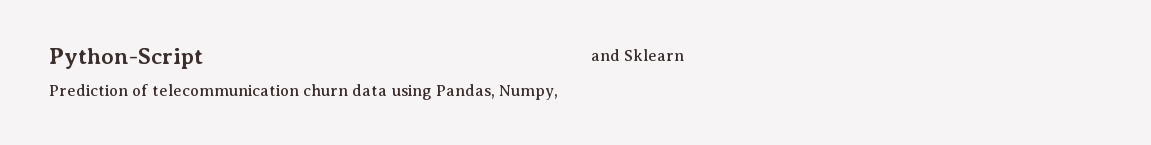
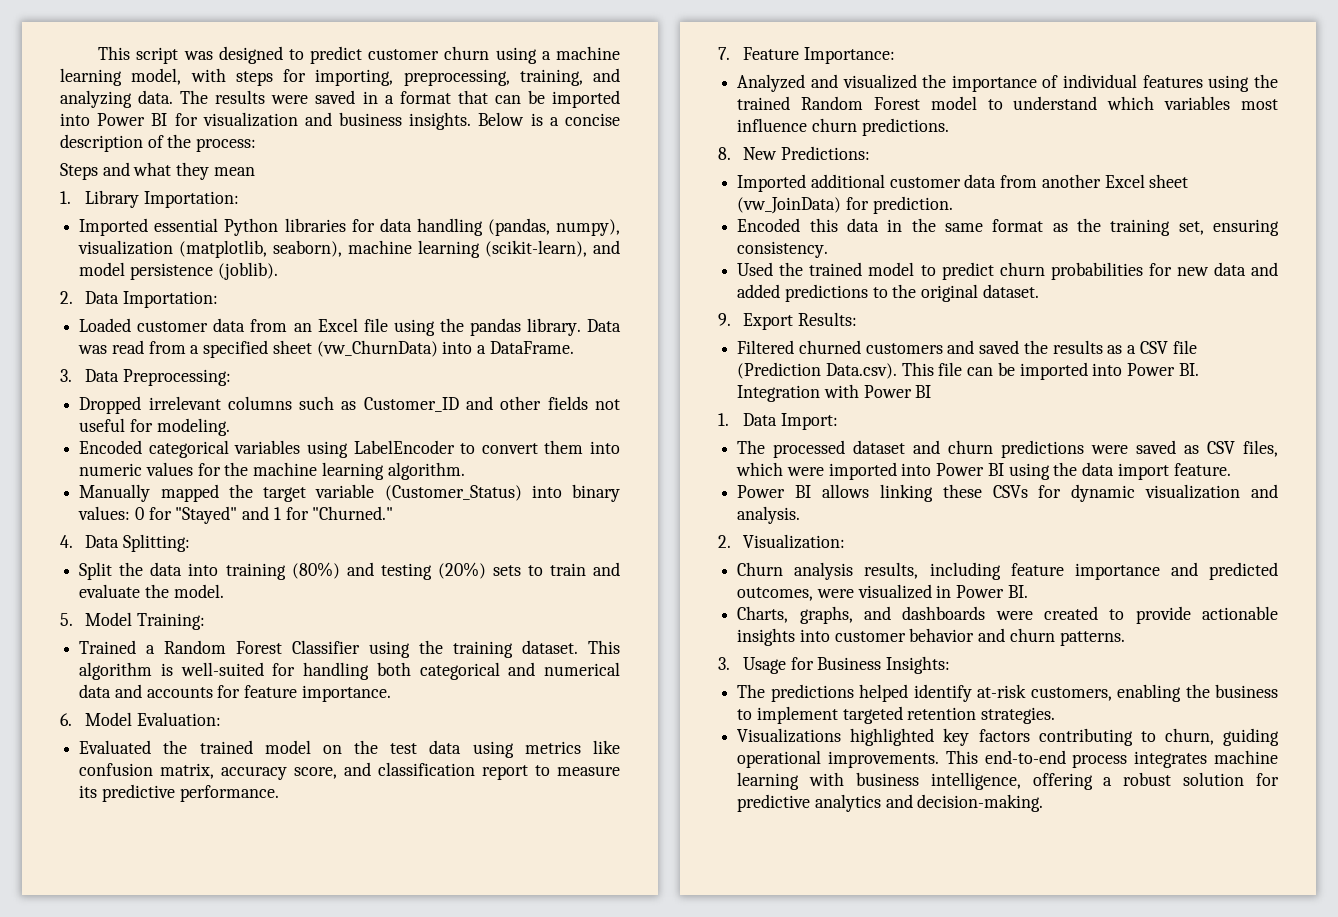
[49,48,203,69] [49,84,559,100] [591,49,685,61] Python-Script // Prediction of telecommunication churn data using Pandas, Numpy, and Sklearn -> [98,46,620,64] [60,68,620,86] [60,90,620,108] [60,112,620,130] [60,134,257,152] [60,162,255,180] [60,190,239,208] [79,218,620,236] [78,240,620,258] [79,262,278,280] [60,291,218,308] [79,318,621,336] [78,340,574,358] [60,369,231,386] [79,396,620,414] [79,418,230,436] [79,440,620,458] [79,462,465,480] [79,484,620,502] [78,506,394,524] [60,534,190,552] [79,562,620,580] [79,584,224,598] [60,612,205,630] [79,640,620,658] [79,662,620,680] [79,684,391,702] [60,712,221,726] [79,740,620,758] [79,762,620,780] [79,784,279,802] [718,47,895,64] [737,74,1278,92] [737,96,1278,110] [737,118,949,136] [718,146,870,160] [737,174,1189,192] [737,196,953,214] [737,218,1279,236] [737,241,829,258] [737,262,1278,280] [737,284,1039,302] [718,312,857,330] [737,340,1197,354] [737,362,1199,380] [737,384,932,402] [718,413,838,430] [737,440,1278,458] [736,462,1231,480] [737,484,1278,502] [737,506,801,524] [718,534,845,549] [737,562,1278,580] [737,584,1028,601] [737,606,1278,624] [737,628,1125,646] [718,656,951,674] [737,684,1278,702] [737,706,1056,724] [737,728,1279,746] [737,750,1278,768] [737,772,1279,790] [737,794,1044,812] This script was designed to predict customer churn using a machine learning model, with steps for importing, preprocessing, training, and analyzing data. The results were saved in a format that can be imported into Power BI for visualization and business insights. Below is a concise description of the process: // Steps and what they mean // 1. Library Importation: // Imported essential Python libraries for data handling (pandas, numpy), visualization (matplotlib, seaborn), machine learning (scikit-learn), and model persistence (joblib). // 2. Data Importation: // Loaded customer data from an Excel file using the pandas library. Data was read from a specified sheet (vw_ChurnData) into a DataFrame. // 3. Data Preprocessing: // Dropped irrelevant columns such as Customer_ID and other fields not useful for modeling. // Encoded categorical variables using LabelEncoder to convert them into numeric values for the machine learning algorithm. // Manually mapped the target variable (Customer_Status) into binary values: 0 for "Stayed" and 1 for "Churned." // 4. Data Splitting: // Split the data into training (80%) and testing (20%) sets to train and evaluate the model. // 5. Model Training: // Trained a Random Forest Classifier using the training dataset. This algorithm is well-suited for handling both categorical and numerical data and accounts for feature importance. // 6. Model Evaluation: // Evaluated the trained model on the test data using metrics like confusion matrix, accuracy score, and classification report to measure its predictive performance. // 7. Feature Importance: // Analyzed and visualized the importance of individual features using the trained Random Forest model to understand which variables most influence churn predictions. // 8. New Predictions: // Imported additional customer data from another Excel sheet (vw_JoinData) for prediction. // Encoded this data in the same format as the training set, ensuring consistency. // Used the trained model to predict churn probabilities for new data and added predictions to the original dataset. // 9. Export Results: // Filtered churned customers and saved the results as a CSV file (Prediction Data.csv). This file can be imported into Power BI. Integration with Power BI // 1. Data Import: // The processed dataset and churn predictions were saved as CSV files, which were imported into Power BI using the data import feature. // Power BI allows linking these CSVs for dynamic visualization and analysis. // 2. Visualization: // Churn analysis results, including feature importance and predicted outcomes, were visualized in Power BI. // Charts, graphs, and dashboards were created to provide actionable insights into customer behavior and churn patterns. // 3. Usage for Business Insights: // The predictions helped identify at-risk customers, enabling the business to implement targeted retention strategies. // Visualizations highlighted key factors contributing to churn, guiding operational improvements. This end-to-end process integrates machine learning with business intelligence, offering a robust solution for predictive analytics and decision-making.

